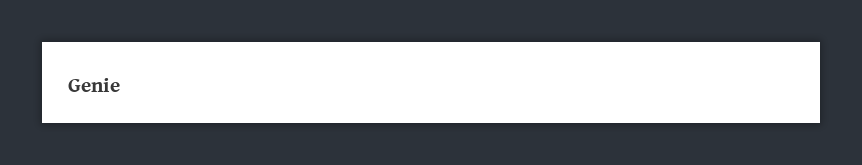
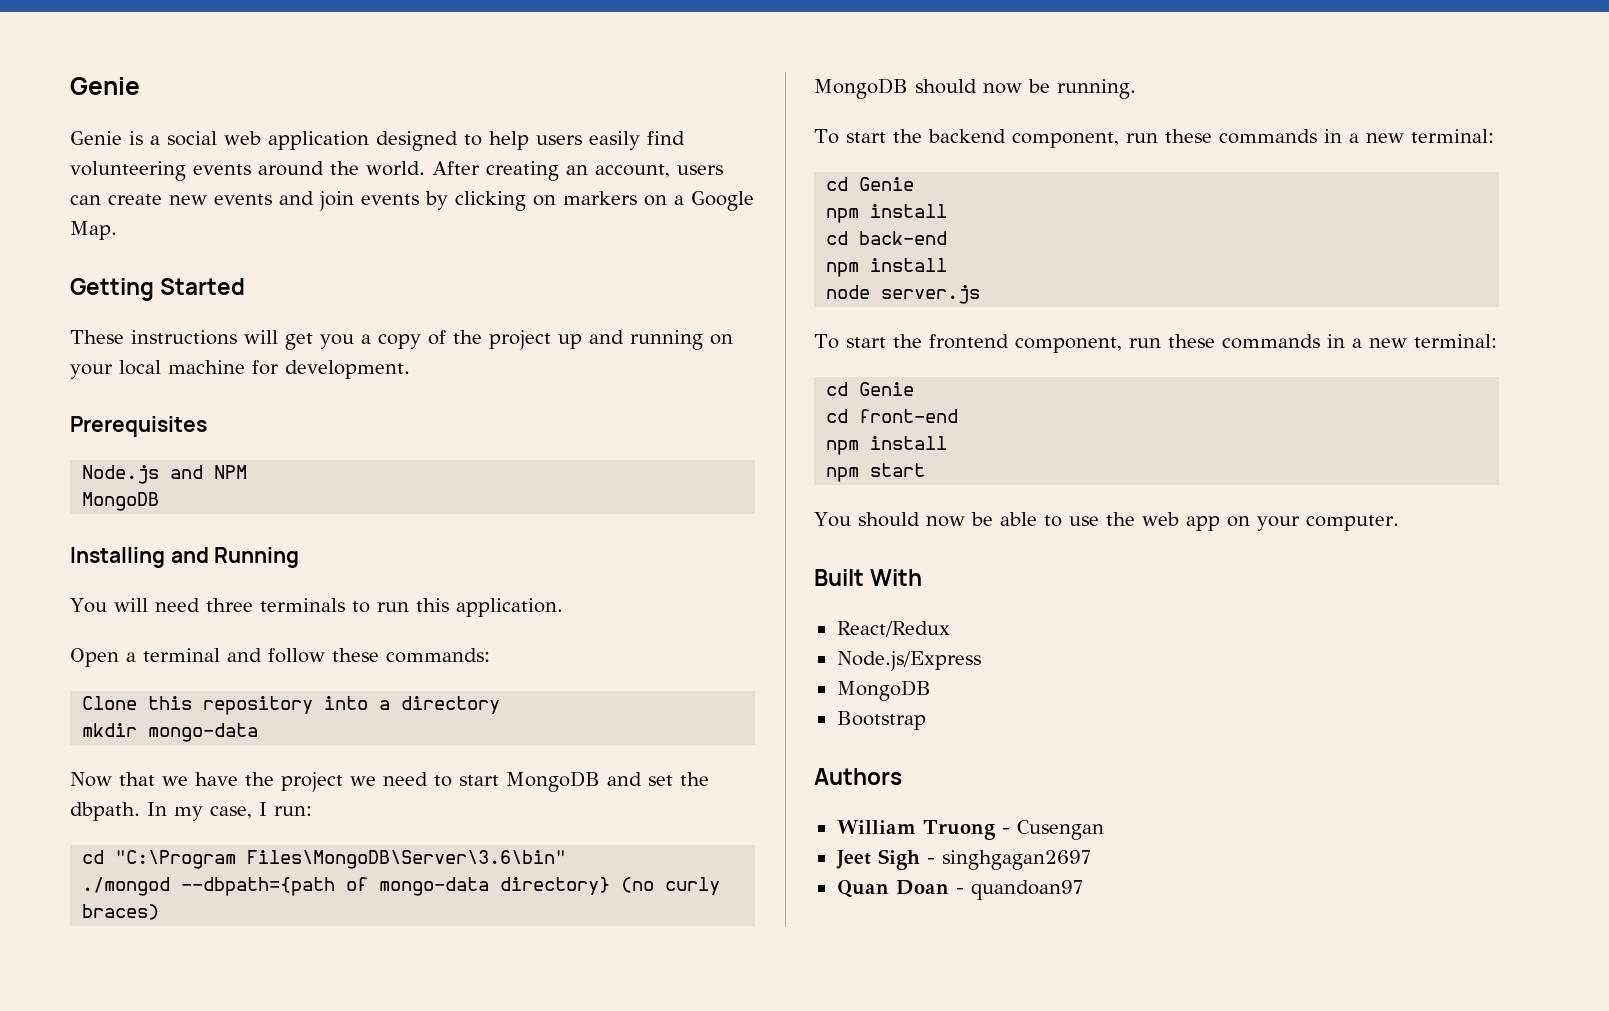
[68,78,120,92] Genie -> [70,77,140,95] [70,131,685,151] [70,161,723,181] [70,191,754,211] [70,221,117,240] [70,278,246,301] [70,330,733,350] [70,360,410,379] [70,416,207,437] [82,465,248,484] [82,492,160,511] [70,547,300,568] [70,598,563,617] [70,648,490,667] [82,696,501,715] [82,723,259,742] [70,771,709,792] [70,802,312,821] [82,850,567,869] [82,877,721,896] [82,904,160,920] [814,78,1136,99] [814,129,1494,148] [826,177,915,191] [826,204,948,223] [826,231,948,245] [826,258,948,277] [826,285,981,304] [814,334,1497,353] [826,382,915,396] [826,409,959,423] [826,436,948,455] [826,463,926,482] [814,512,1399,531] [814,569,923,586] [836,621,950,637] [836,651,981,671] [836,680,931,701] [836,711,926,730] [814,768,902,785] [836,820,1104,840] [835,849,1091,870] [836,880,1083,900] Genie // Genie is a social web application designed to help users easily find volunteering events around the world. After creating an account, users can create new events and join events by clicking on markers on a Google Map. // Getting Started // These instructions will get you a copy of the project up and running on your local machine for development. // Prerequisites // Node.js and NPM // MongoDB // Installing and Running // You will need three terminals to run this application. // Open a terminal and follow these commands: // Clone this repository into a directory // mkdir mongo-data // Now that we have the project we need to start MongoDB and set the dbpath. In my case, I run: // cd "C:\Program Files\MongoDB\Server\3.6\bin" // ./mongod --dbpath={path of mongo-data directory} (no curly braces) // MongoDB should now be running. // To start the backend component, run these commands in a new terminal: // cd Genie // npm install // cd back-end // npm install // node server.js // To start the frontend component, run these commands in a new terminal: // cd Genie // cd front-end // npm install // npm start // You should now be able to use the web app on your computer. // Built With // React/Redux // Node.js/Express // MongoDB // Bootstrap // Authors // William Truong - Cusengan // Jeet Sigh - singhgagan2697 // Quan Doan - quandoan97

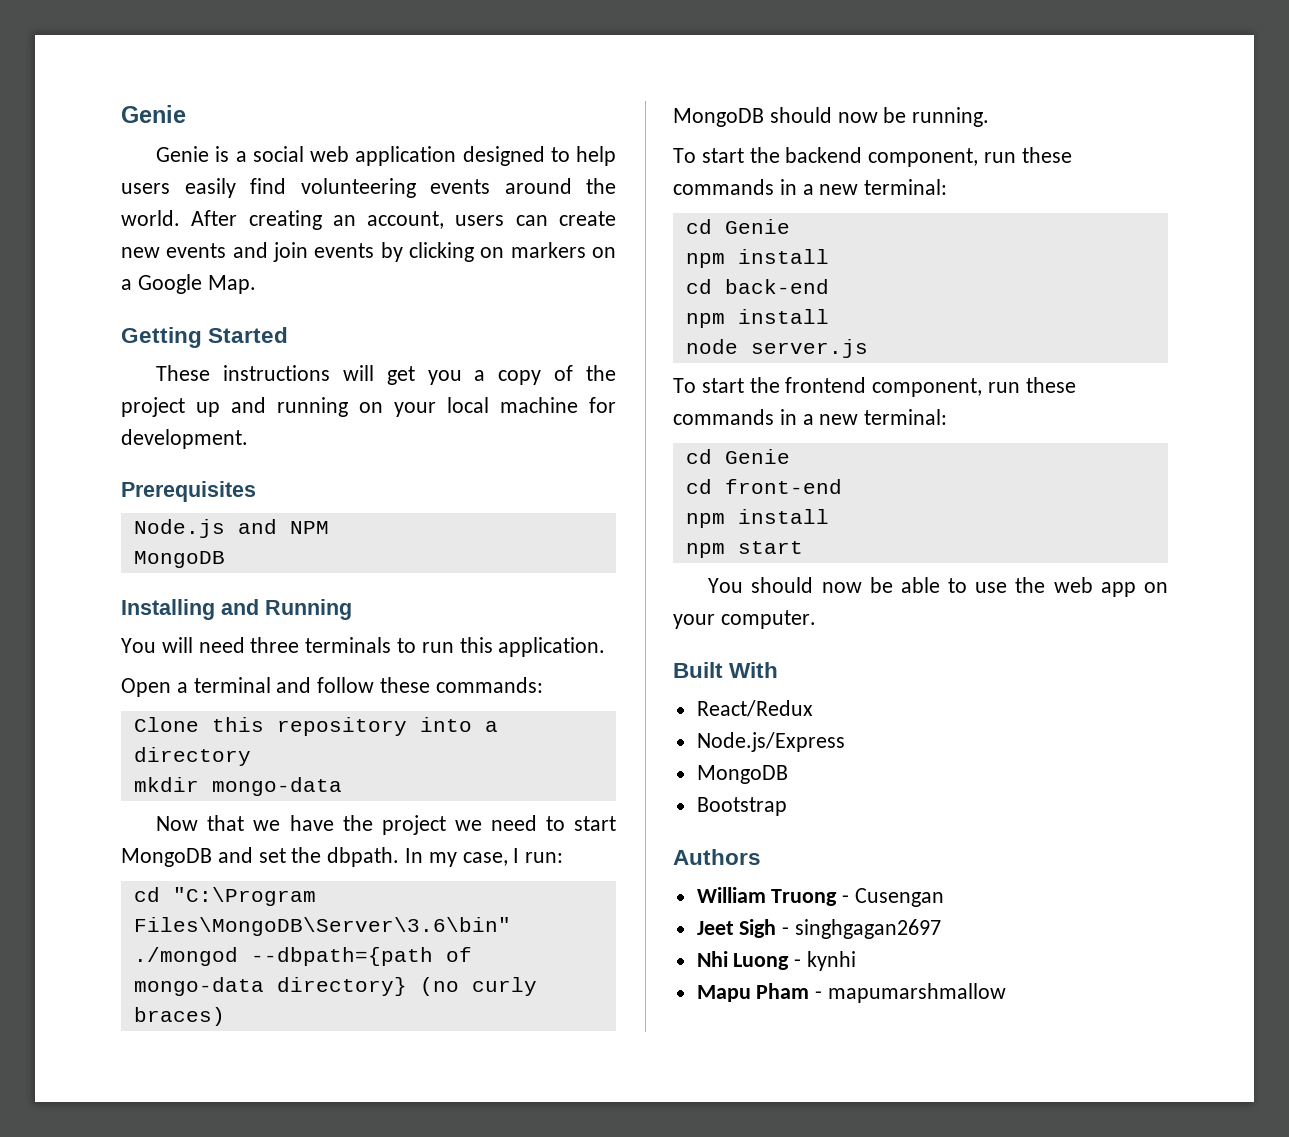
[836,880,1083,900] Quan Doan - quandoan97 -> [696,951,857,971] [696,983,1007,1003] Nhi Luong - kynhi // Mapu Pham - mapumarshmallow

